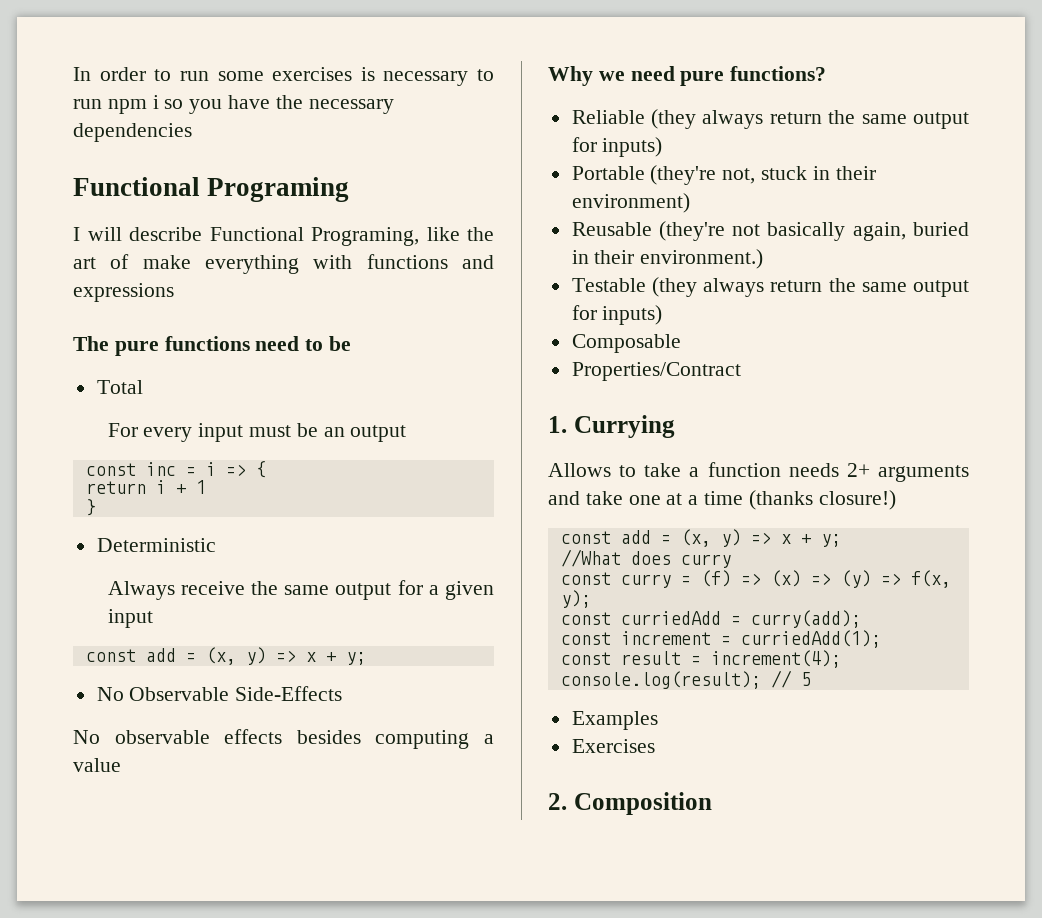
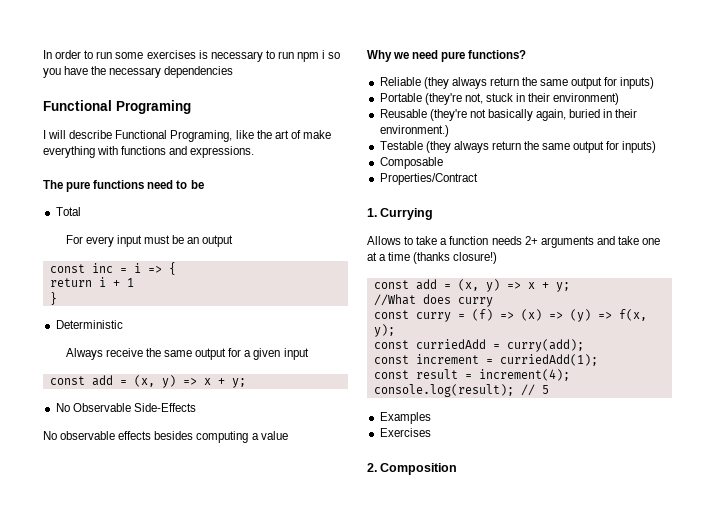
[73,283,174,302] expressions -> [190,146,255,158] expressions.

